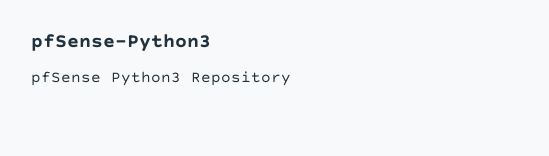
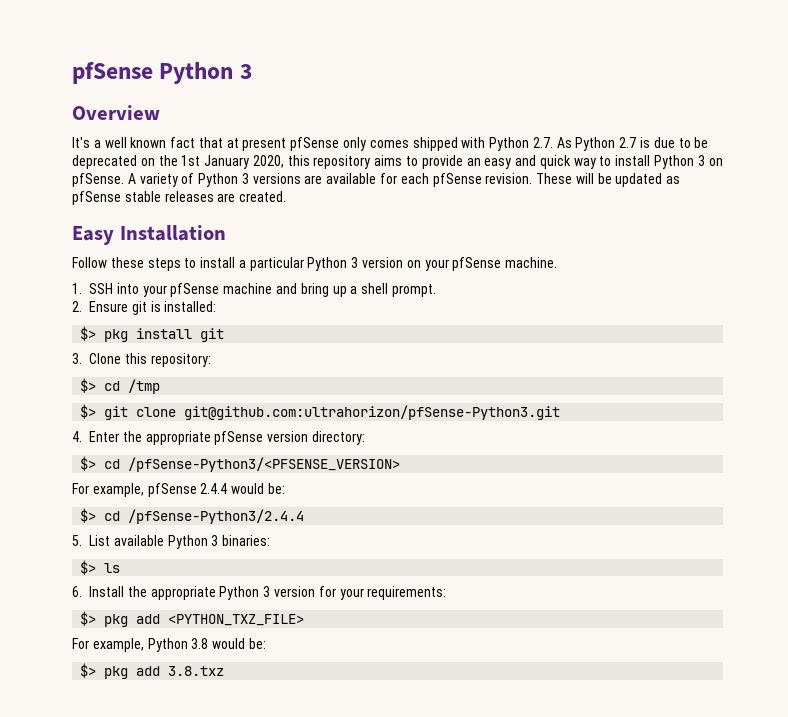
[31,34,211,52] [31,71,291,86] pfSense-Python3 // pfSense Python3 Repository -> [72,62,252,84] [72,105,160,120] [72,137,709,151] [72,155,723,169] [72,173,681,187] [72,191,287,205] [72,225,226,245] [72,257,558,271] [72,283,436,297] [72,301,217,315] [80,326,225,342] [72,353,211,367] [80,378,161,394] [80,404,561,420] [72,431,365,445] [80,456,401,472] [72,483,285,497] [80,508,305,524] [72,535,271,549] [80,560,121,575] [72,586,447,600] [80,611,305,627] [72,638,266,652] [80,663,225,679] pfSense Python 3 // Overview // It's a well known fact that at present pfSense only comes shipped with Python 2.7. As Python 2.7 is due to be deprecated on the 1st January 2020, this repository aims to provide an easy and quick way to install Python 3 on pfSense. A variety of Python 3 versions are available for each pfSense revision. These will be updated as pfSense stable releases are created. // Easy Installation // Follow these steps to install a particular Python 3 version on your pfSense machine. // 1. SSH into your pfSense machine and bring up a shell prompt. // 2. Ensure git is installed: // $> pkg install git // 3. Clone this repository: // $> cd /tmp // $> git clone git@github.com:ultrahorizon/pfSense-Python3.git // 4. Enter the appropriate pfSense version directory: // $> cd /pfSense-Python3/<PFSENSE_VERSION> // For example, pfSense 2.4.4 would be: // $> cd /pfSense-Python3/2.4.4 // 5. List available Python 3 binaries: // $> ls // 6. Install the appropriate Python 3 version for your requirements: // $> pkg add <PYTHON_TXZ_FILE> // For example, Python 3.8 would be: // $> pkg add 3.8.txz

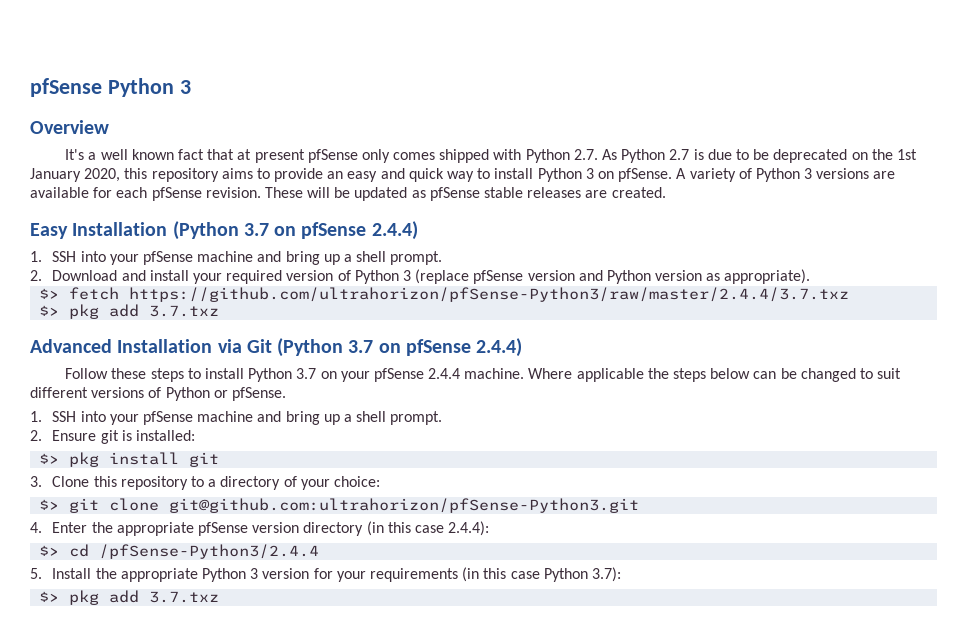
(226, 233) none -> [172,221,418,240] [30,251,443,265] [30,269,811,284] [39,287,850,302] [39,304,220,319] [30,338,523,357] (Python 3.7 on pfSense 2.4.4) // 1. SSH into your pfSense machine and bring up a shell prompt. // 2. Download and install your required version of Python 3 (replace pfSense version and Python version as appropriate). // $> fetch https://github.com/ultrahorizon/pfSense-Python3/raw/master/2.4.4/3.7.txz // $> pkg add 3.7.txz // Advanced Installation via Git (Python 3.7 on pfSense 2.4.4)
[238,257,404,271] a particular Python 3 version -> [248,368,317,382] Python 3.7
(502, 264) none -> [428,368,461,379] 2.4.4
(558, 262) none -> [528,368,902,382] [30,387,286,401] Where applicable the steps below can be changed to suit different versions of Python or pfSense.
[150,353,211,367] [80,378,161,394] repository: // $> cd /tmp -> [120,476,380,490] repository to a directory of your choice:
[311,431,365,445] [80,456,401,472] [72,483,285,497] [80,508,305,524] [72,535,271,549] [80,560,121,575] [72,586,82,597] directory: // $> cd /pfSense-Python3/<PFSENSE_VERSION> // For example, pfSense 2.4.4 would be: // $> cd /pfSense-Python3/2.4.4 // 5. List available Python 3 binaries: // $> ls // 6. -> [303,521,490,536] [39,544,320,559] [30,568,42,579] directory (in this case 2.4.4): // $> cd /pfSense-Python3/2.4.4 // 5.
[367,586,447,600] [80,611,305,627] [72,638,266,652] [80,663,225,679] requirements: // $> pkg add <PYTHON_TXZ_FILE> // For example, Python 3.8 would be: // $> pkg add 3.8.txz -> [369,567,621,582] [39,590,220,605] requirements (in this case Python 3.7): // $> pkg add 3.7.txz

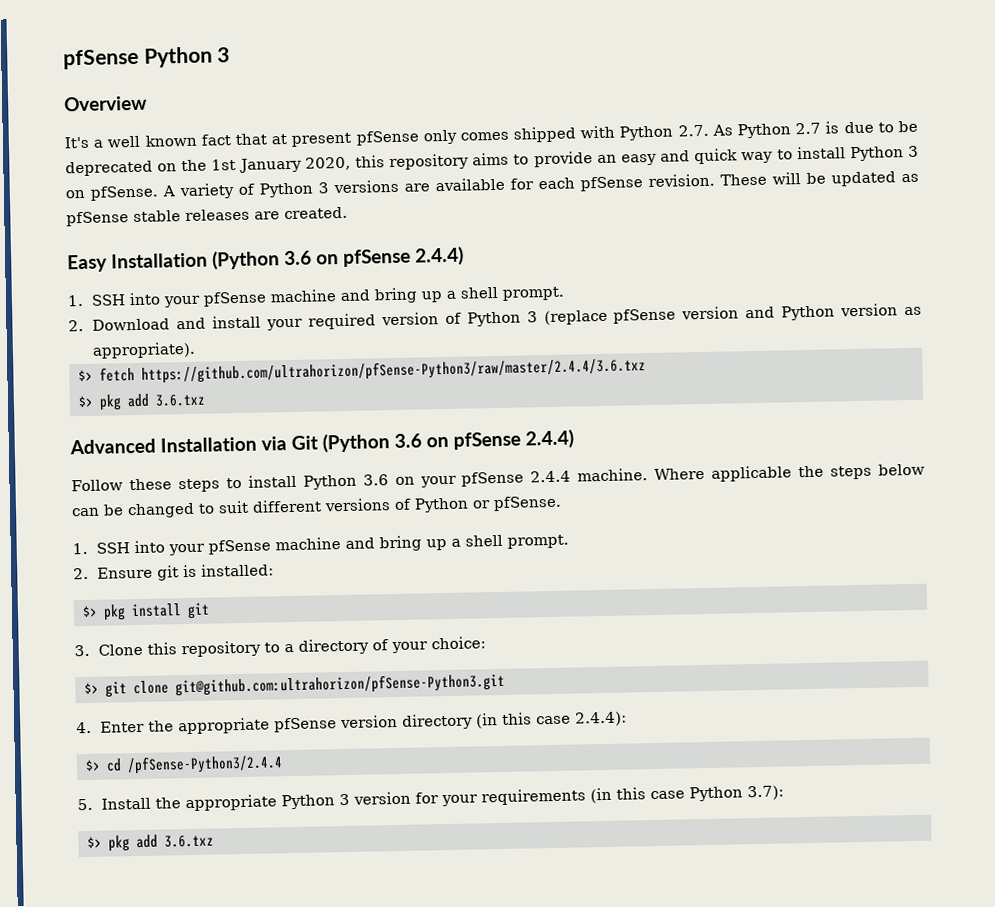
[243,223,269,236] 3.7 -> [284,250,312,266] 3.6
[129,287,850,302] [39,304,220,319] https://github.com/ultrahorizon/pfSense-Python3/raw/master/2.4.4/3.7.txz // $> pkg add 3.7.txz -> [140,357,646,384] [77,393,206,411] https://github.com/ultrahorizon/pfSense-Python3/raw/master/2.4.4/3.6.txz // $> pkg add 3.6.txz
[348,340,374,353] 3.7 -> [394,433,422,448] 3.6
[296,368,317,379] 3.7 -> [362,474,389,486] 3.6
[149,591,220,603] 3.7.txz -> [163,834,214,848] 3.6.txz

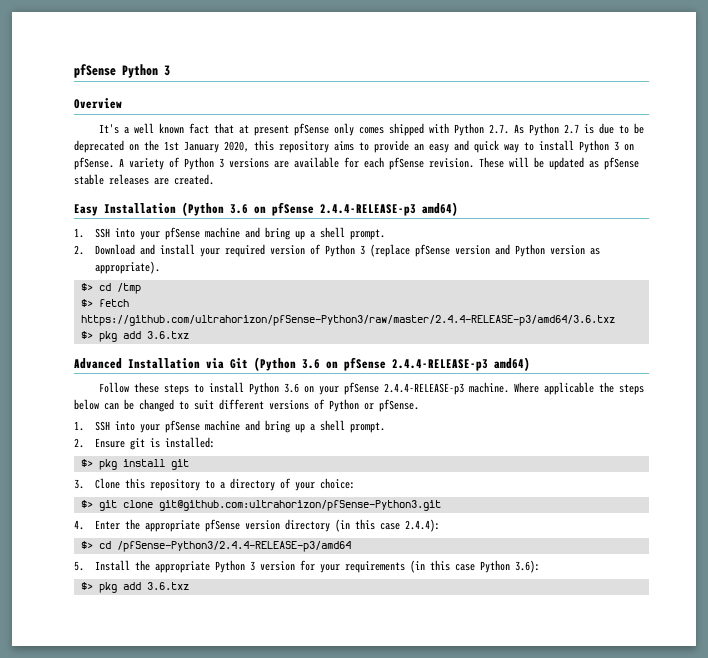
[414,246,464,266] 2.4.4) -> [320,202,458,216] 2.4.4-RELEASE-p3 amd64)
(197, 350) none -> [80,283,141,294] // $> cd /tmp
[140,357,646,384] https://github.com/ultrahorizon/pfSense-Python3/raw/master/2.4.4/3.6.txz -> [80,315,615,326] https://github.com/ultrahorizon/pfSense-Python3/raw/master/2.4.4-RELEASE-p3/amd64/3.6.txz
[525,429,574,449] 2.4.4) -> [392,357,530,371] 2.4.4-RELEASE-p3 amd64)
[530,470,572,483] 2.4.4 -> [383,383,464,395] 2.4.4-RELEASE-p3
[126,754,283,775] /pfSense-Python3/2.4.4 -> [116,541,351,552] /pfSense-Python3/2.4.4-RELEASE-p3/amd64
[747,785,785,801] 3.7): -> [515,560,541,573] 3.6):

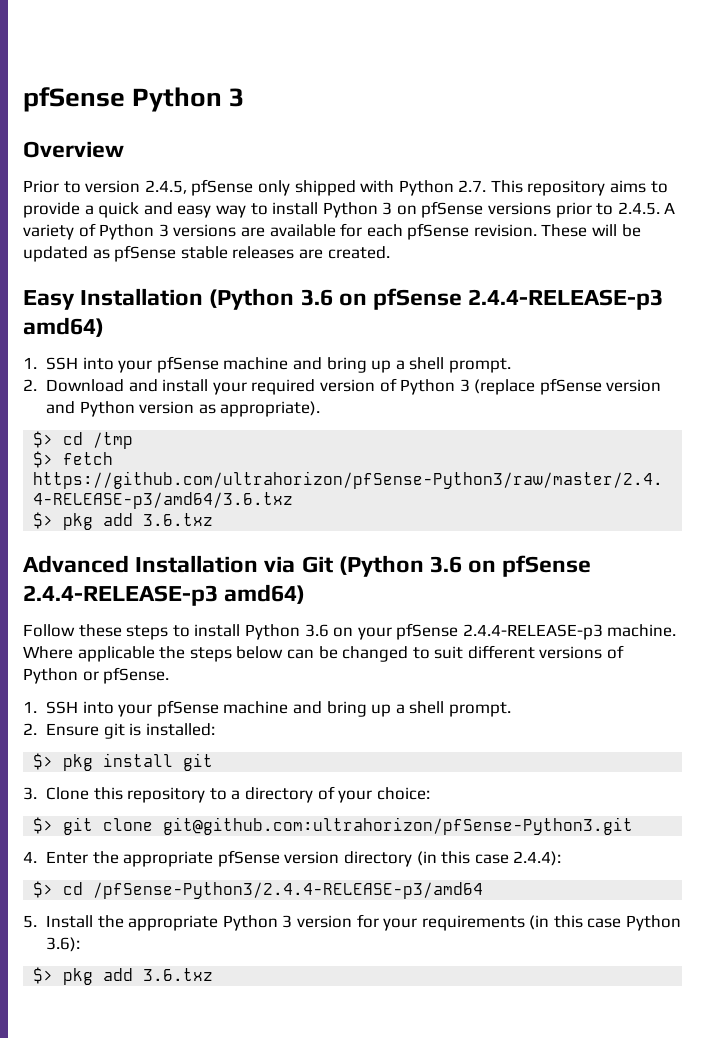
[98,123,289,136] It's a well known fact that at present -> [23,180,187,194] Prior to version 2.4.5,
[358,127,384,134] comes -> (290, 188) none
[513,123,644,136] [74,140,499,153] As Python 2.7 is due to be deprecated on the 1st January 2020, this repository aims to provide an easy and quick -> [490,180,668,196] [23,202,212,218] This repository aims to provide a quick and easy
[74,157,114,170] pfSense. -> [421,201,660,218] pfSense versions prior to 2.4.5.

